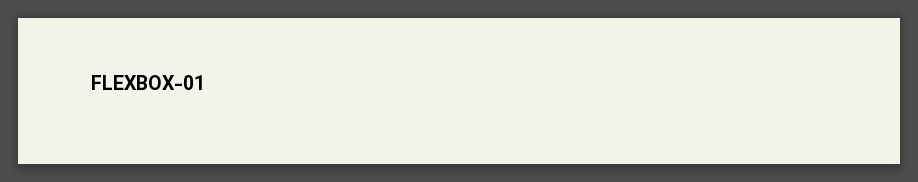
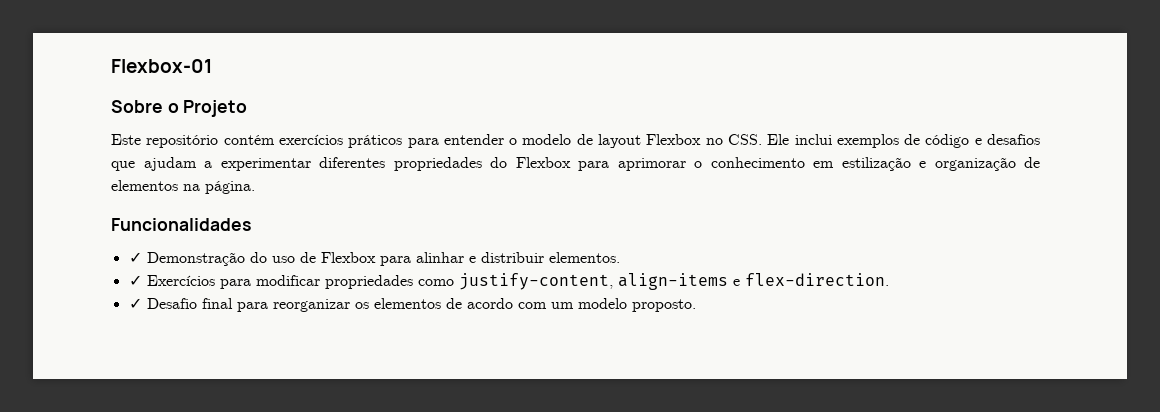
[91,75,205,90] FLEXBOX-01 -> [111,59,212,73] [111,100,248,117] [111,134,1040,148] [111,157,1040,171] [111,180,255,194] [111,218,251,231] [128,252,620,266] [128,273,889,290] [128,298,696,312] Flexbox-01 // Sobre o Projeto // Este repositório contém exercícios práticos para entender o modelo de layout Flexbox no CSS. Ele inclui exemplos de código e desafios que ajudam a experimentar diferentes propriedades do Flexbox para aprimorar o conhecimento em estilização e organização de elementos na página. // Funcionalidades // ✓ Demonstração do uso de Flexbox para alinhar e distribuir elementos. // ✓ Exercícios para modificar propriedades como justify-content, align-items e flex-direction. // ✓ Desafio final para reorganizar os elementos de acordo com um modelo proposto.

